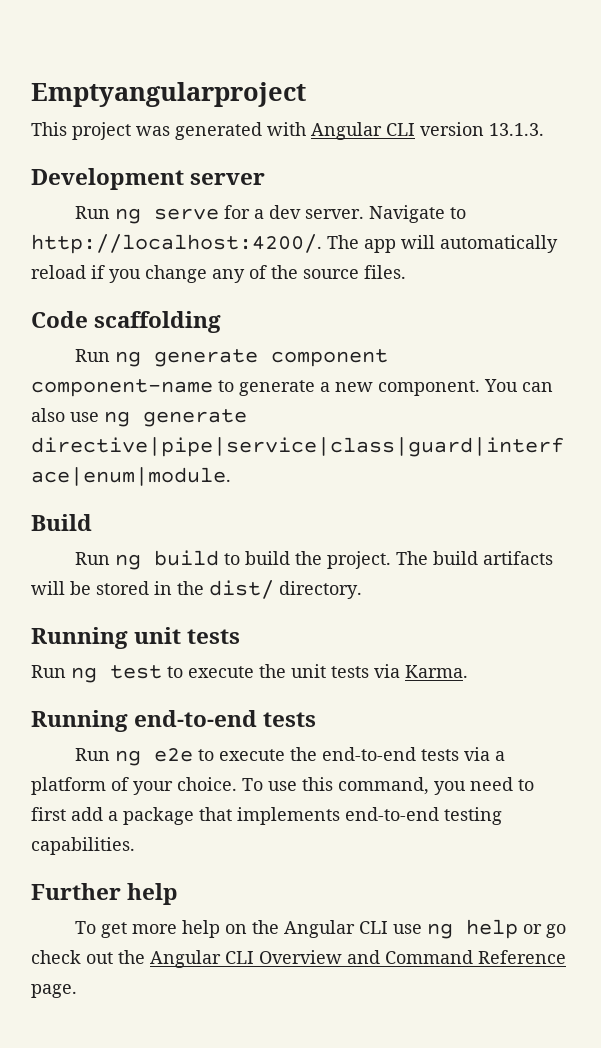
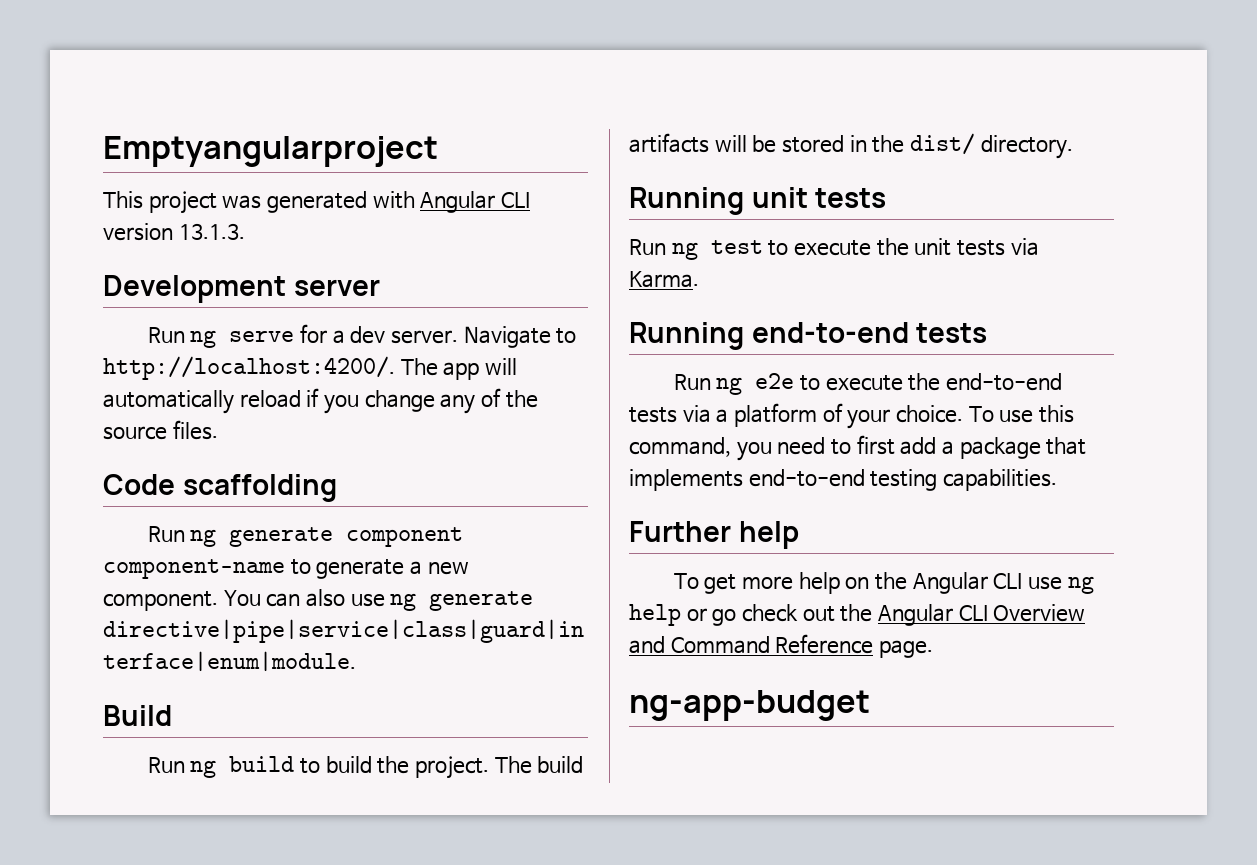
(77, 991) none -> [629,690,870,721] // ng-app-budget

